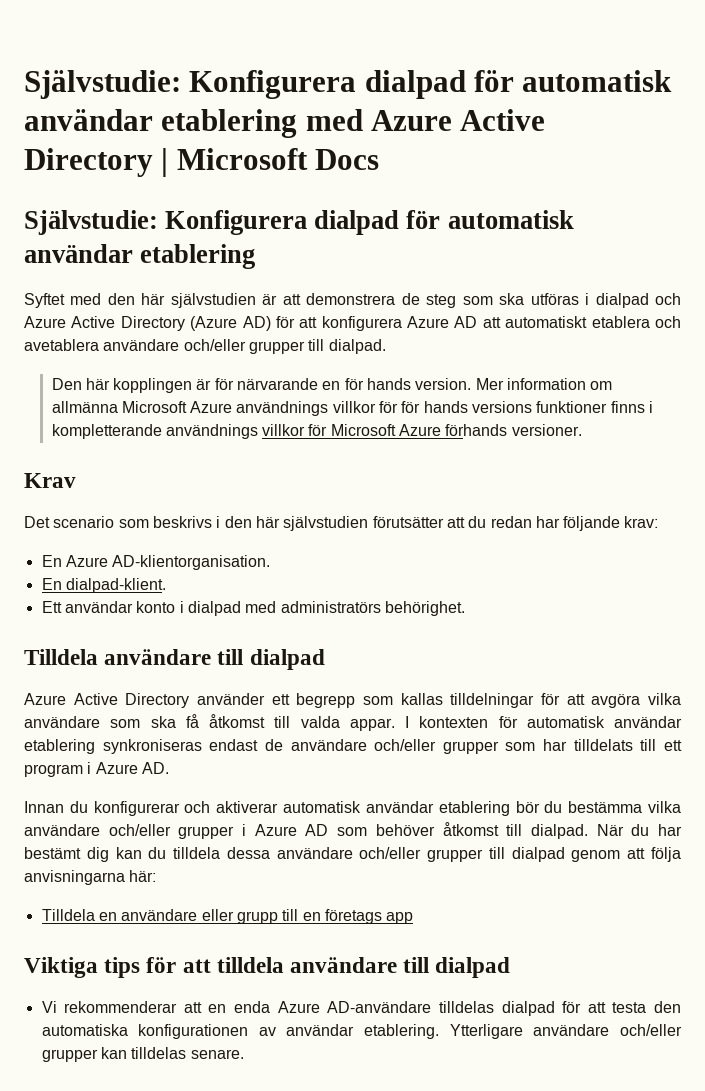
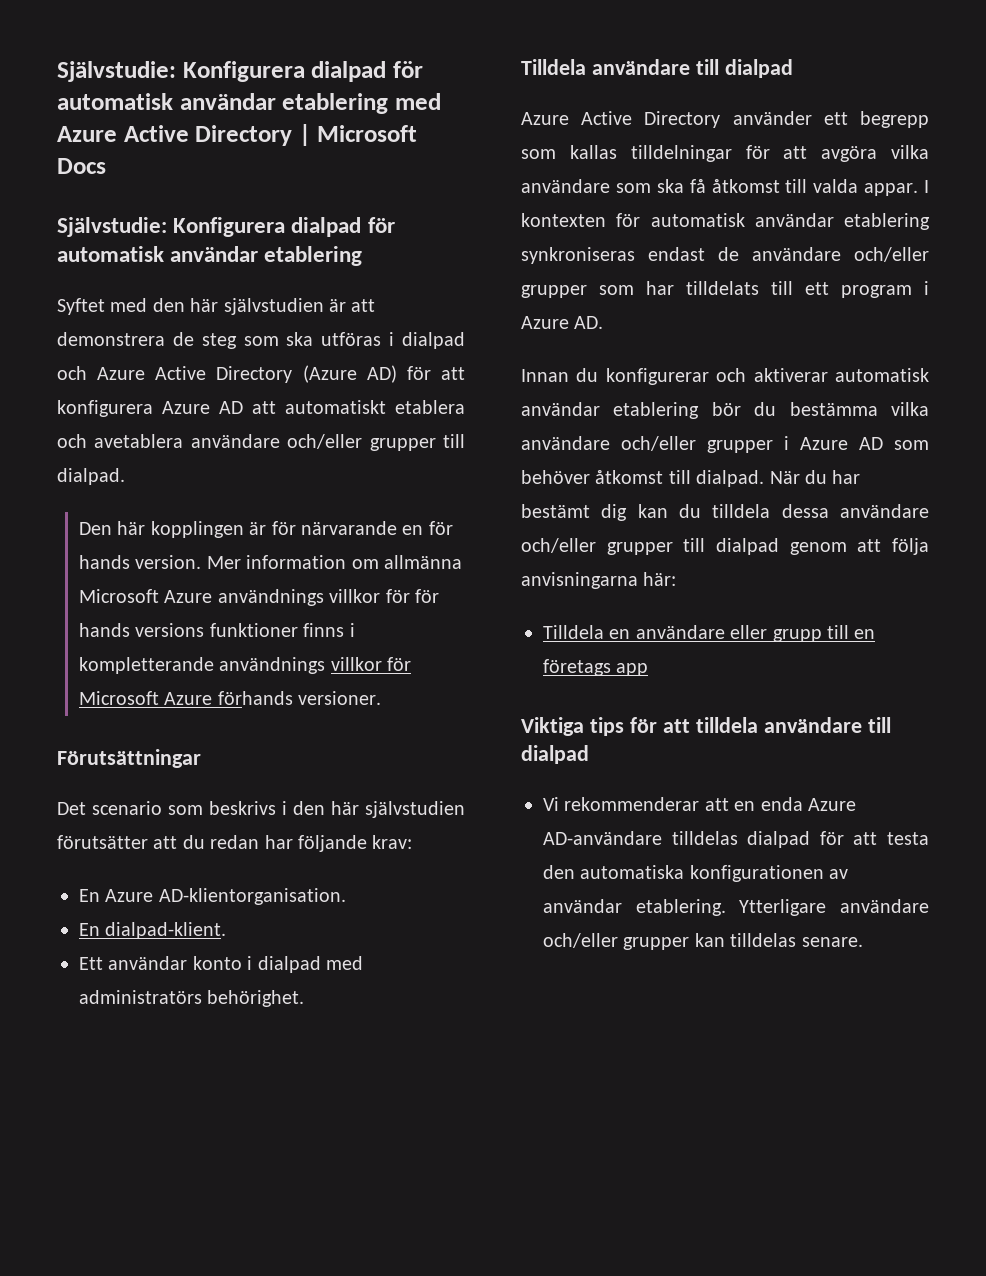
[24,473,76,488] Krav -> [57,749,201,768] Förutsättningar

